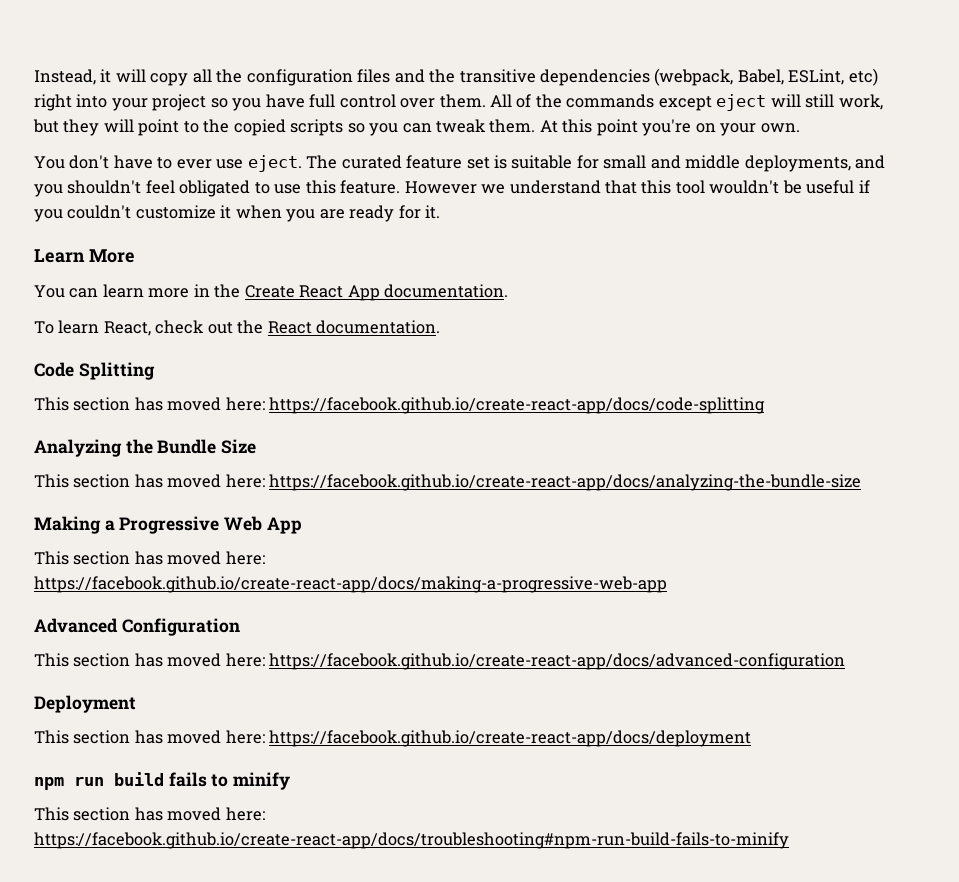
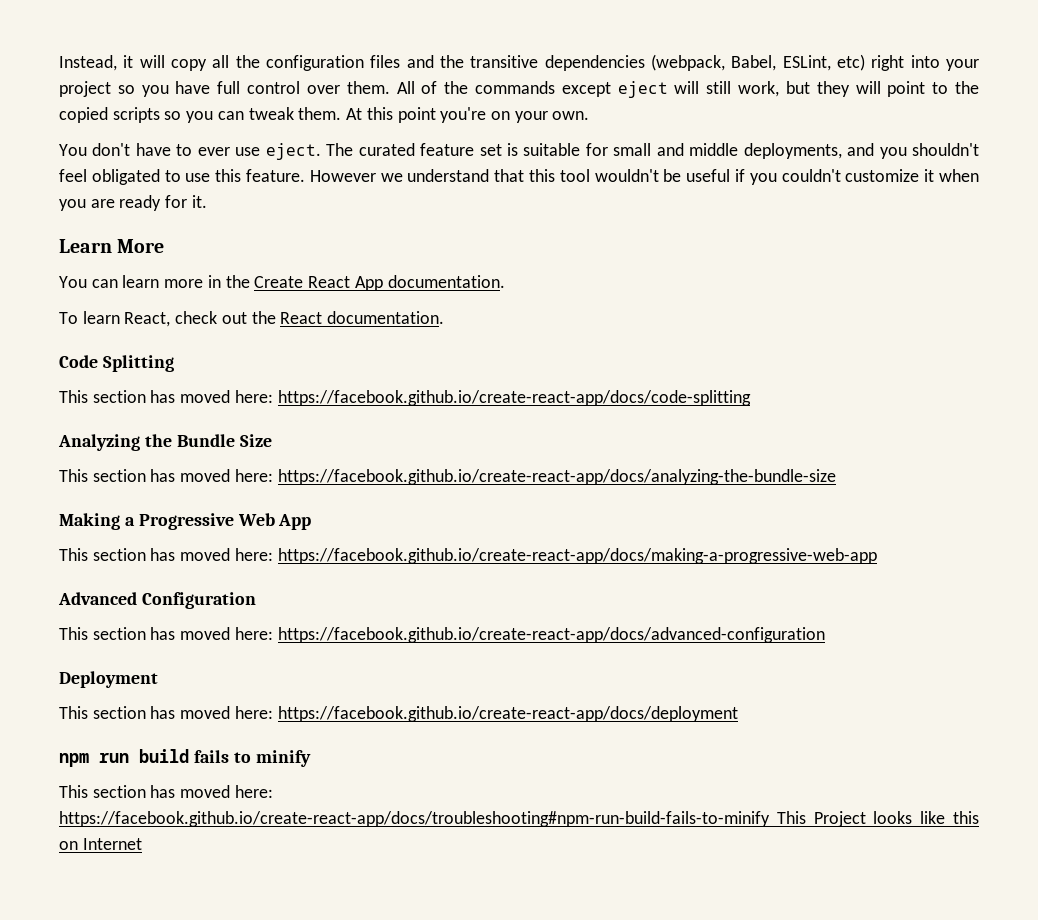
(789, 840) none -> [776,811,979,827] [59,838,142,850] This Project looks like this on Internet

